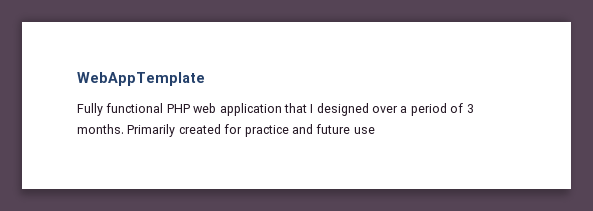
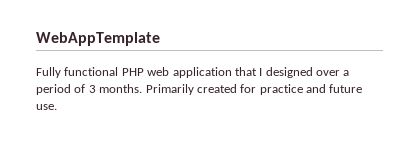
[353,127,375,134] use -> [36,104,57,110] use.

